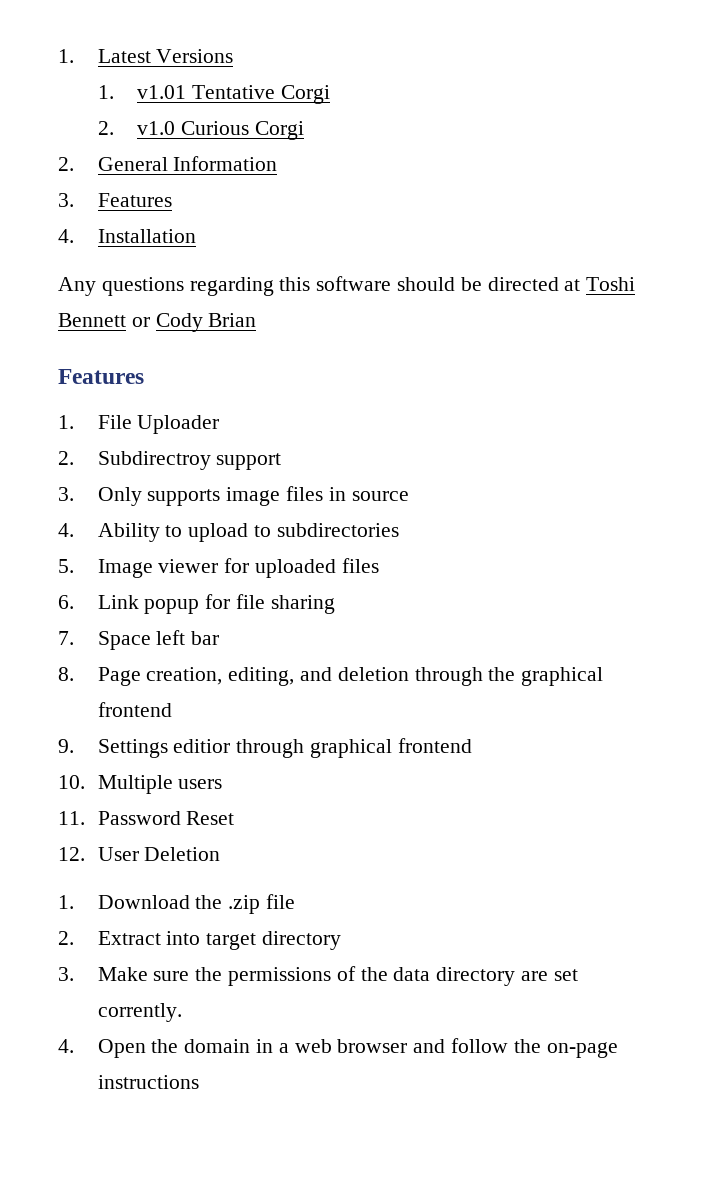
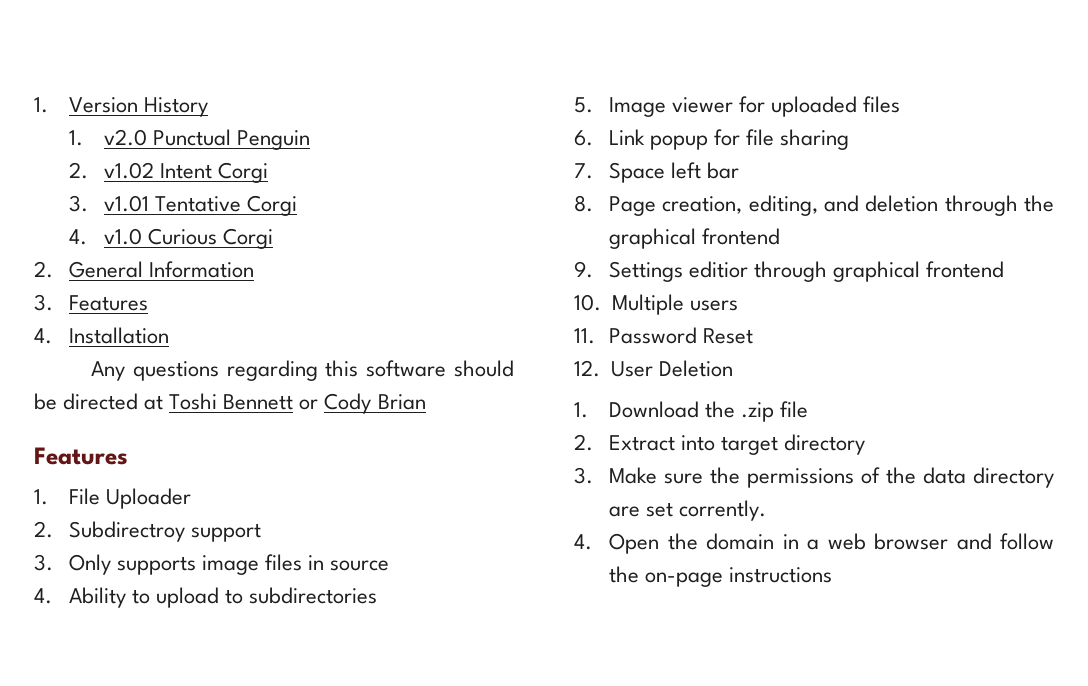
[58,49,234,63] [97,85,114,99] 1. Latest Versions // 1. -> [34,97,209,117] [69,129,311,150] [69,162,269,183] [69,195,89,212] 1. Version History // 1. v2.0 Punctual Penguin // 2. v1.02 Intent Corgi // 3.
[97,121,114,135] 2. -> [69,229,88,245] 4.

